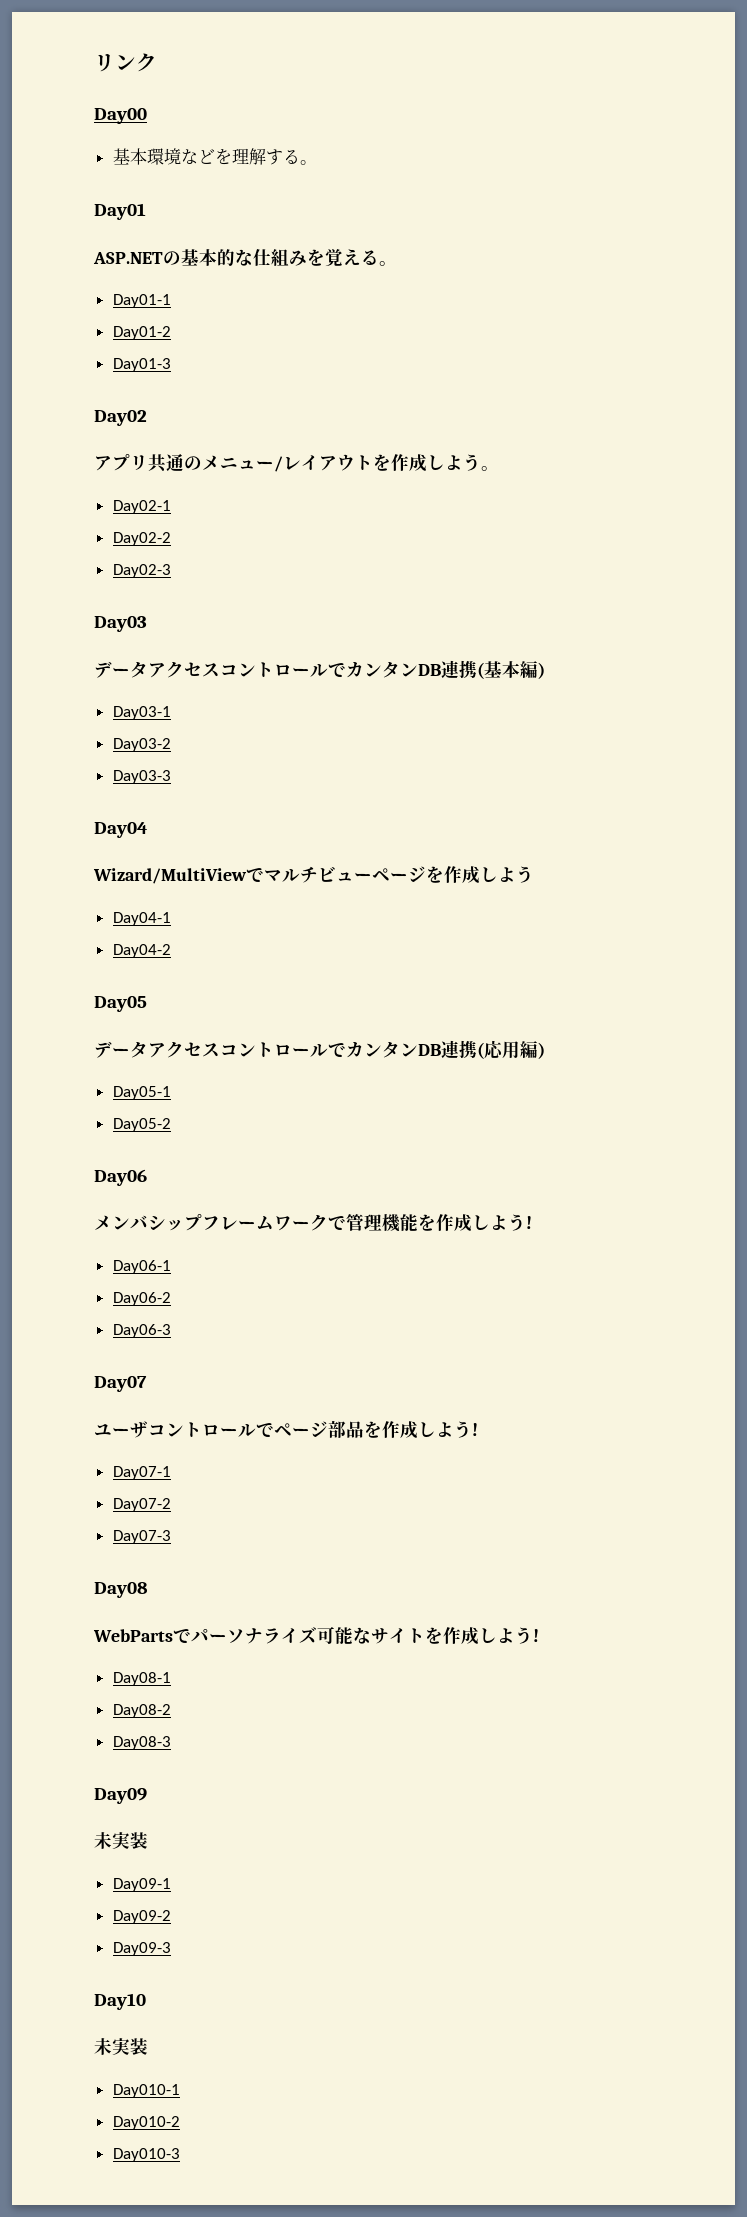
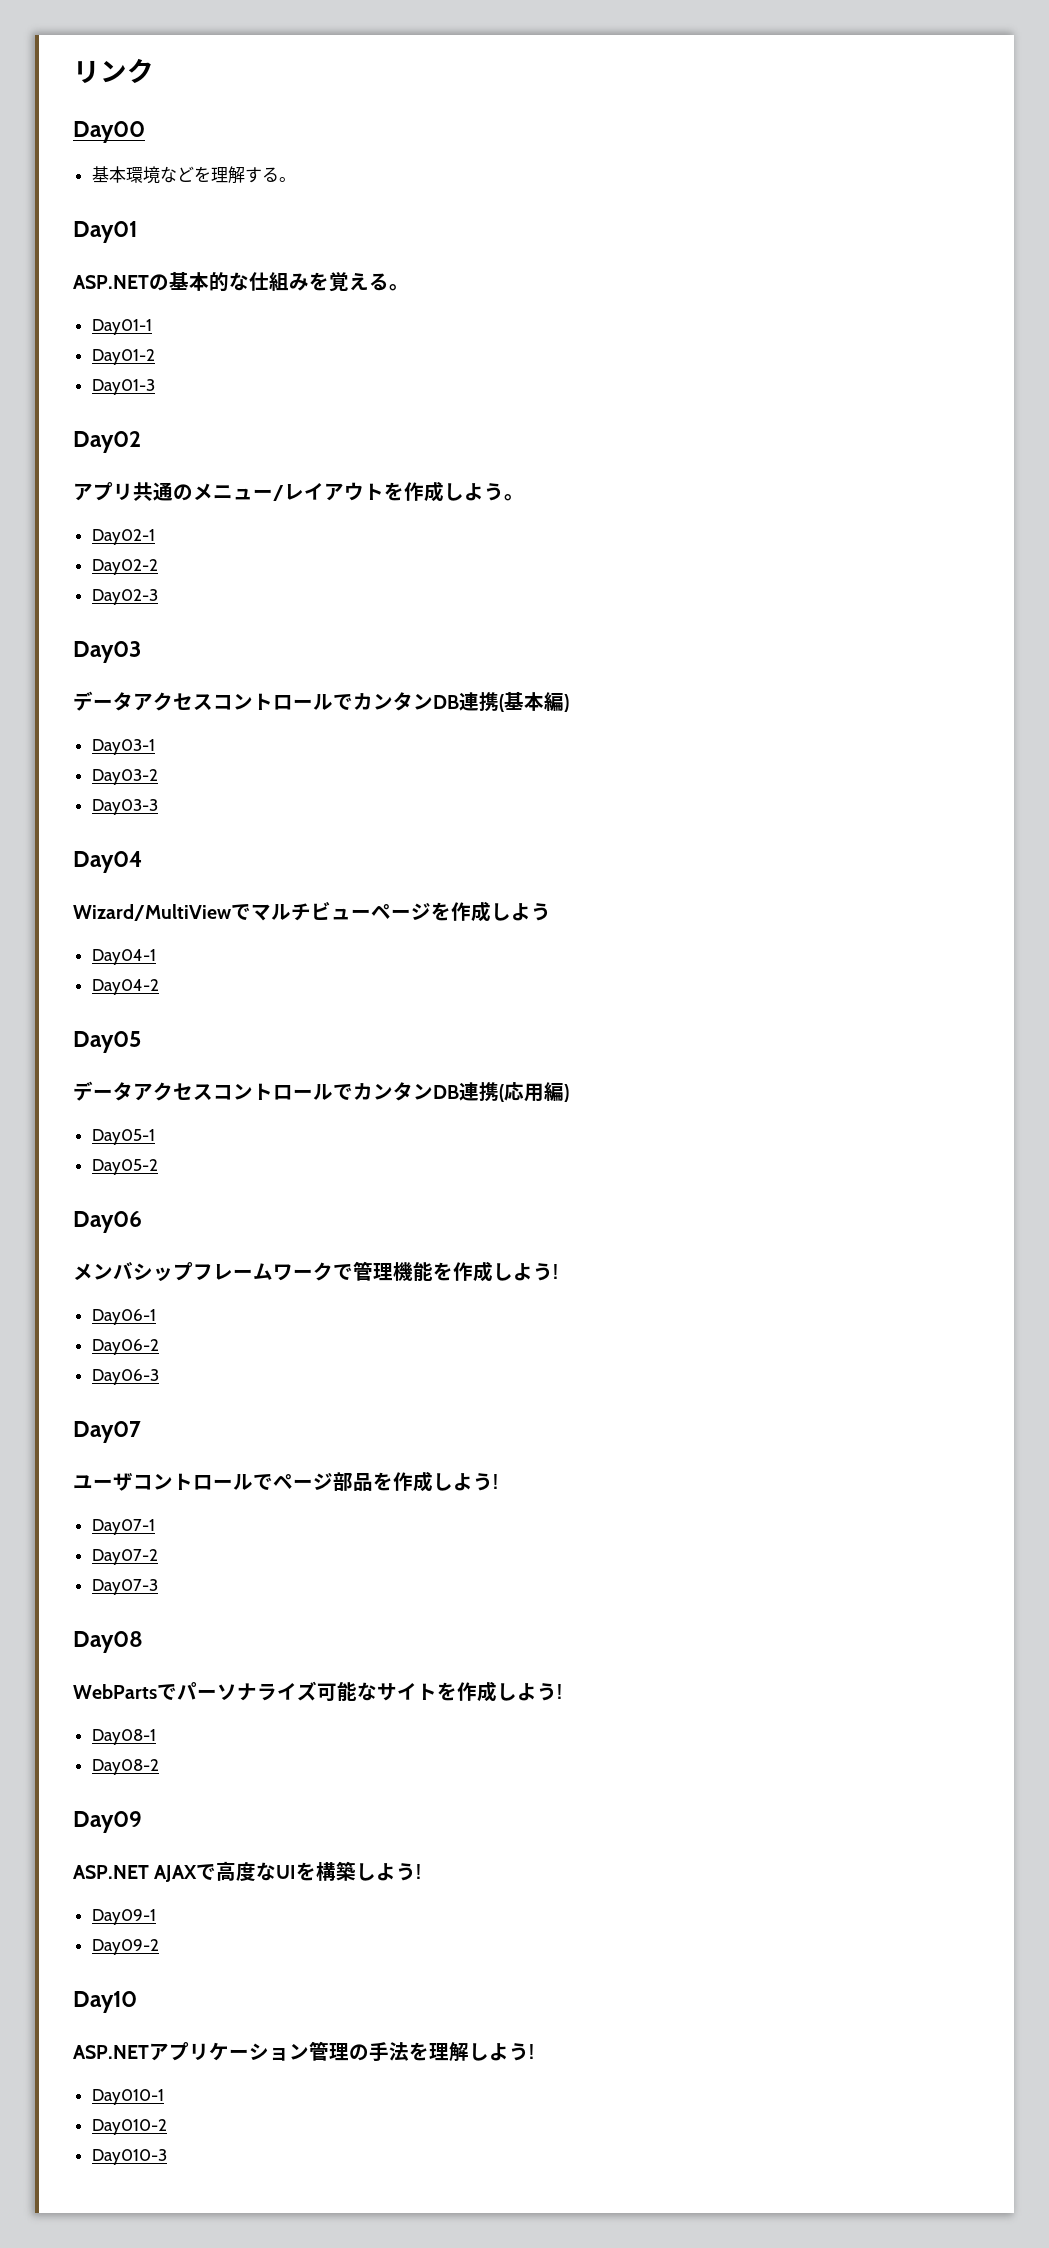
[112,1736,171,1750] // Day08-3 -> (159, 1767) none
[94,1832,148,1849] 未実装 -> [73,1861,422,1882] ASP.NET AJAXで高度なUIを構築しよう!
[112,1942,171,1956] // Day09-3 -> (159, 1947) none
[94,2038,148,2055] 未実装 -> [73,2041,534,2062] ASP.NETアプリケーション管理の手法を理解しよう!

